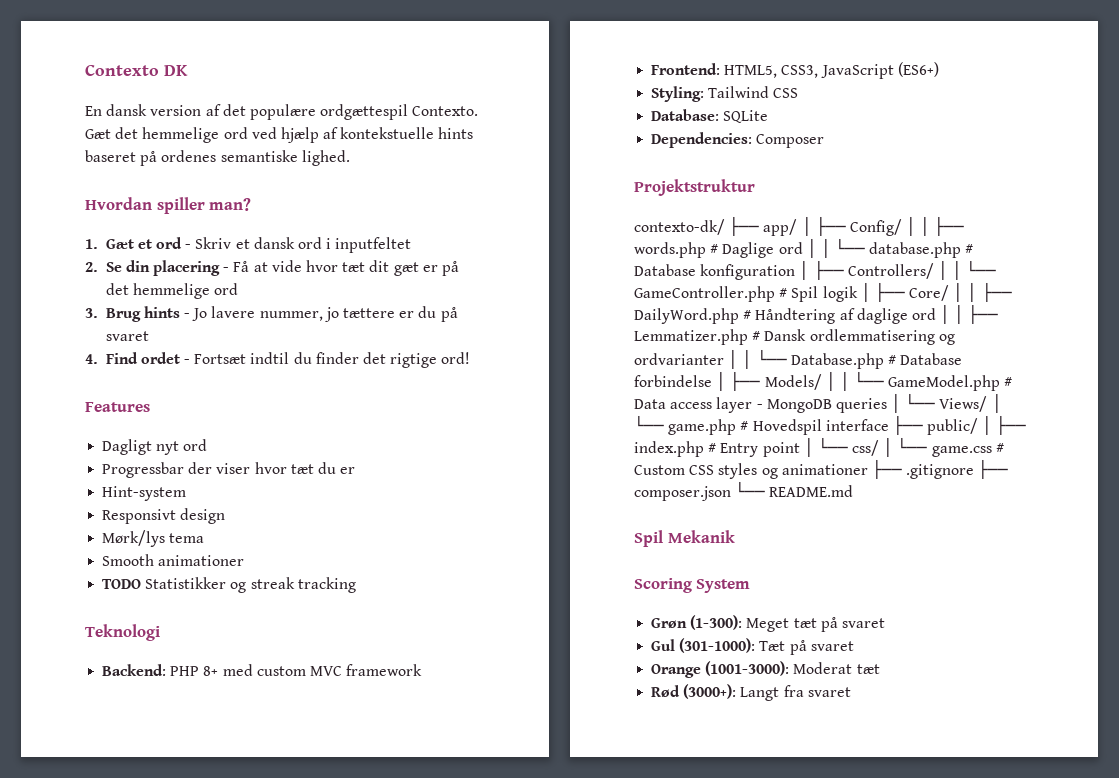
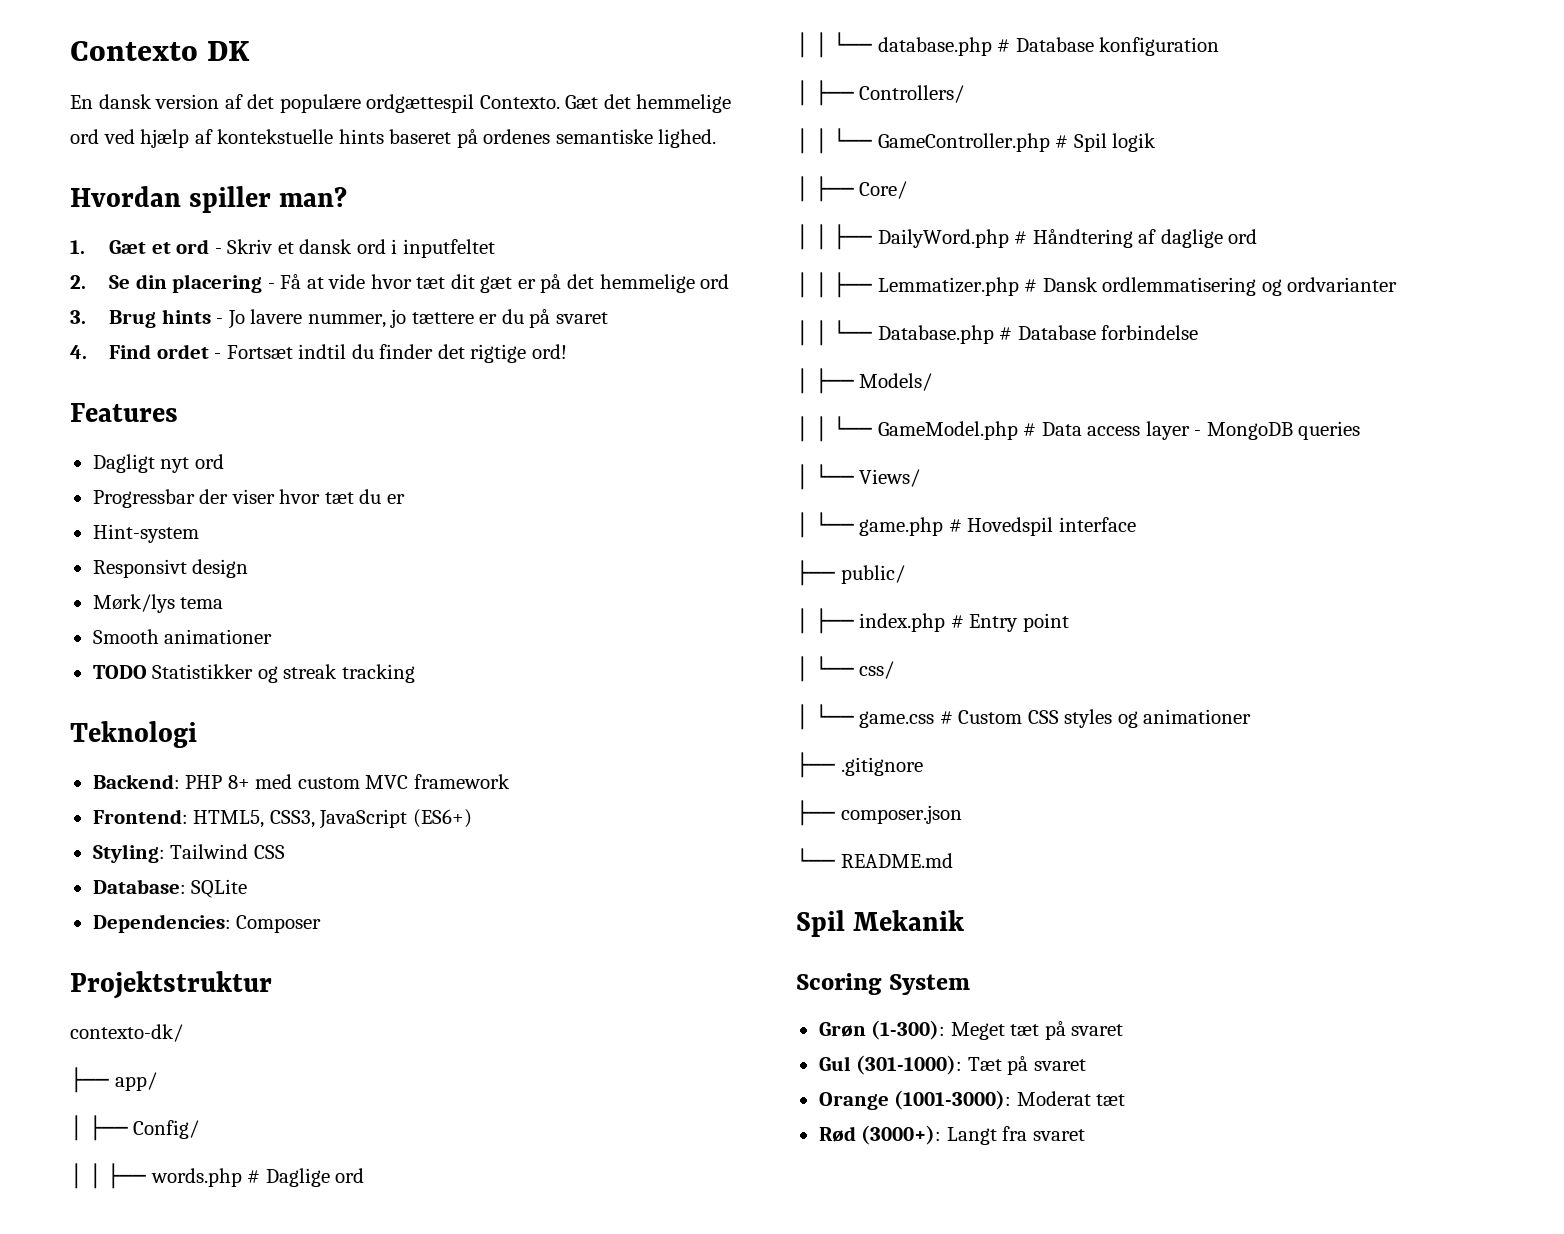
(725, 227) none -> (183, 1033) //
(798, 227) none -> (157, 1081) //
(902, 227) none -> (200, 1129) //
(803, 248) none -> (365, 1175) //
(796, 272) none -> (1220, 46) //
(934, 271) none -> (965, 94) //
(858, 294) none -> (1157, 142) //
(950, 293) none -> (908, 190) //
(936, 314) none -> (1258, 236) //
(724, 359) none -> (1398, 284) //
(712, 381) none -> (1199, 332) //
(822, 382) none -> (933, 382) //
(887, 405) none -> (1361, 430) //
(988, 404) none -> (921, 478) //
(889, 425) none -> (1136, 524) //
(979, 426) none -> (905, 574) //
(800, 449) none -> (1069, 622) //
(880, 448) none -> (895, 670) //
(868, 469) none -> (1252, 716) //
(975, 471) none -> (923, 766) //
(731, 493) none -> (962, 814) //

